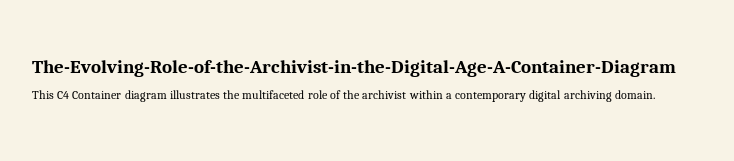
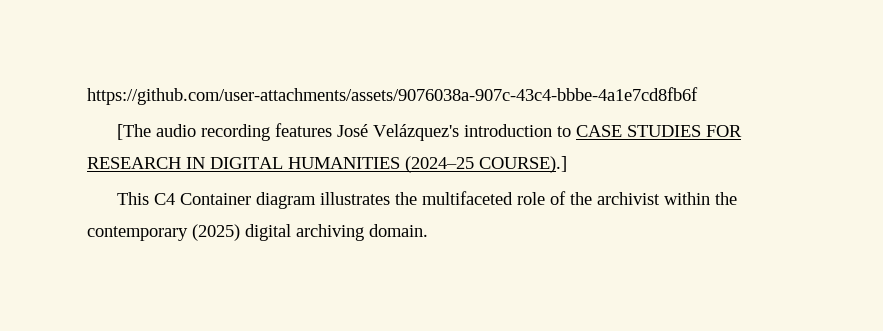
[32,60,676,77] The-Evolving-Role-of-the-Archivist-in-the-Digital-Age-A-Container-Diagram -> [87,87,698,105] [117,123,743,141] [87,156,567,173] https://github.com/user-attachments/assets/9076038a-907c-43c4-bbbe-4a1e7cd8fb6f // [The audio recording features José Velázquez's introduction to CASE STUDIES FOR RESEARCH IN DIGITAL HUMANITIES (2024–25 COURSE).]
[445,92,527,102] a contemporary -> [715,192,738,205] [87,224,240,241] the contemporary (2025)

